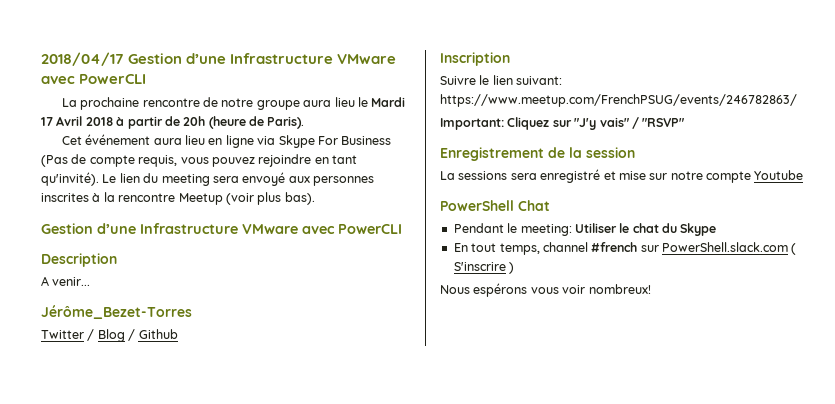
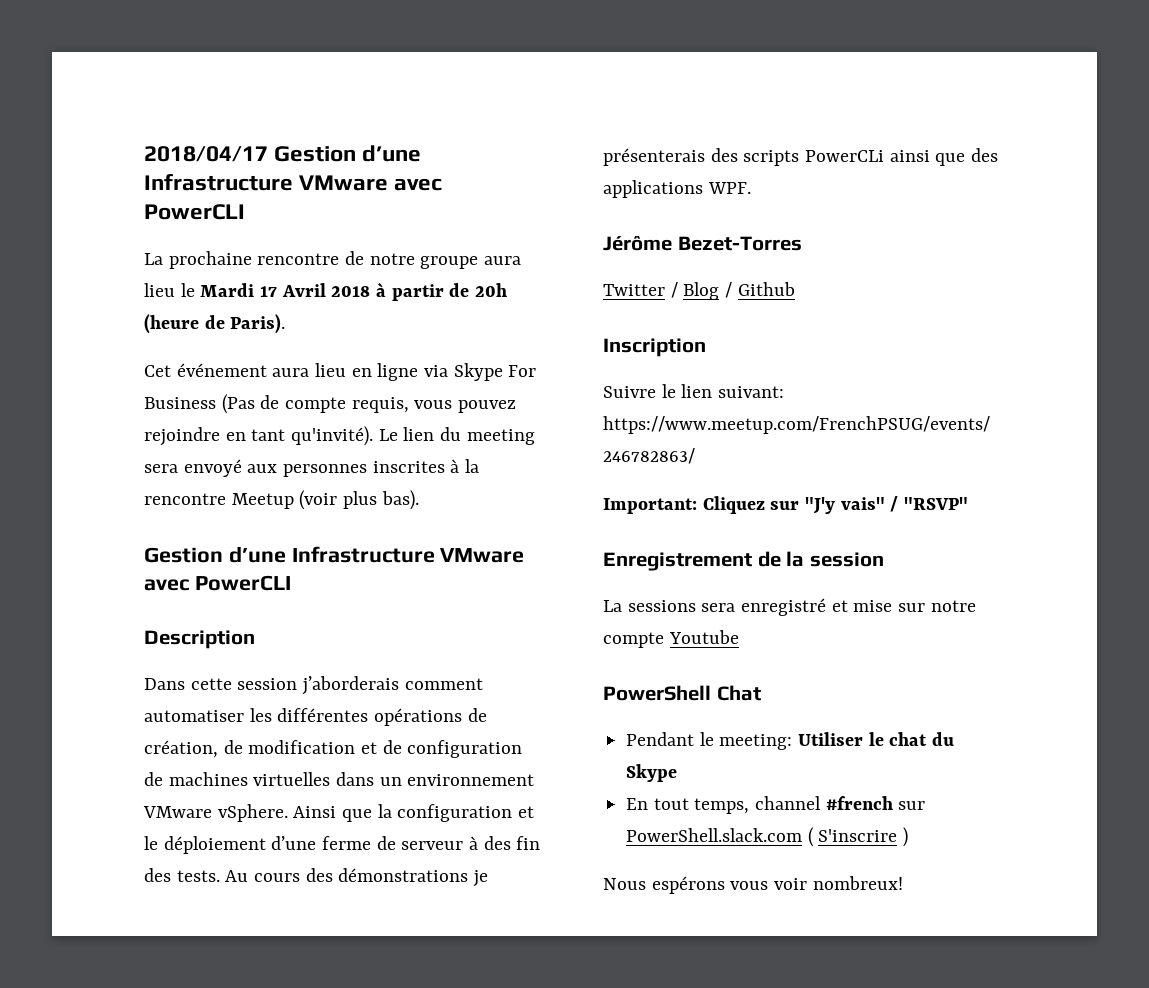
[41,276,91,286] [41,305,192,319] A venir... // Jérôme_Bezet-Torres -> [144,676,483,695] [144,708,487,726] [144,740,523,758] [144,772,535,786] [143,804,535,822] [144,836,541,854] [144,868,489,887] [603,148,999,166] [603,180,751,198] [603,236,802,251] Dans cette session j’aborderais comment automatiser les différentes opérations de création, de modification et de configuration de machines virtuelles dans un environnement VMware vSphere. Ainsi que la configuration et le déploiement d’une ferme de serveur à des fin des tests. Au cours des démonstrations je présenterais des scripts PowerCLi ainsi que des applications WPF. // Jérôme Bezet-Torres

